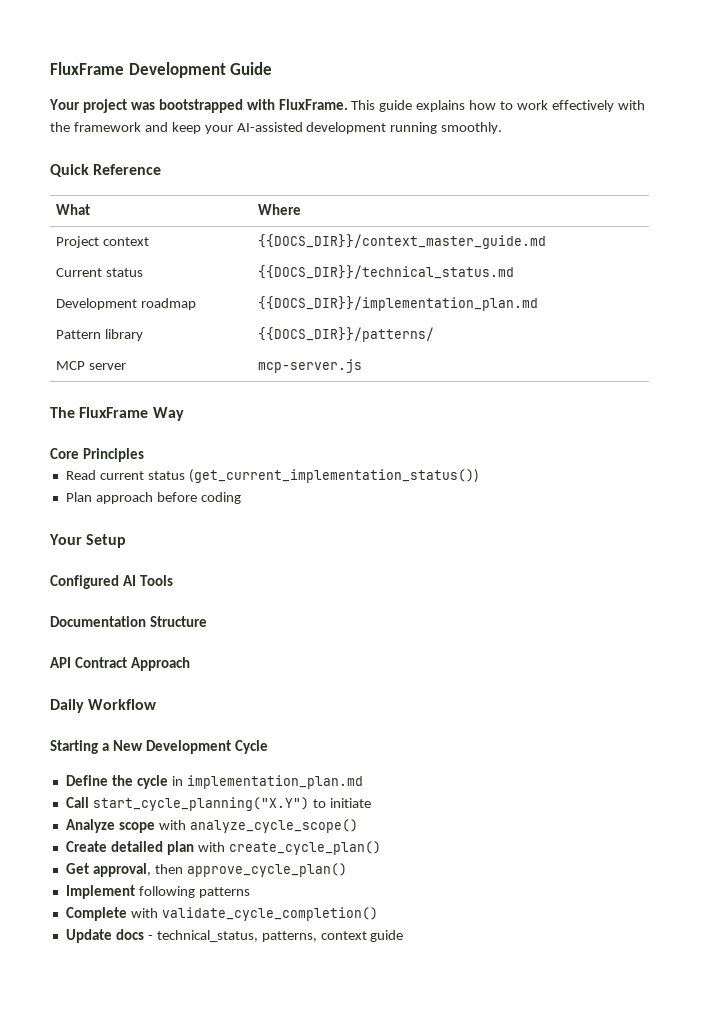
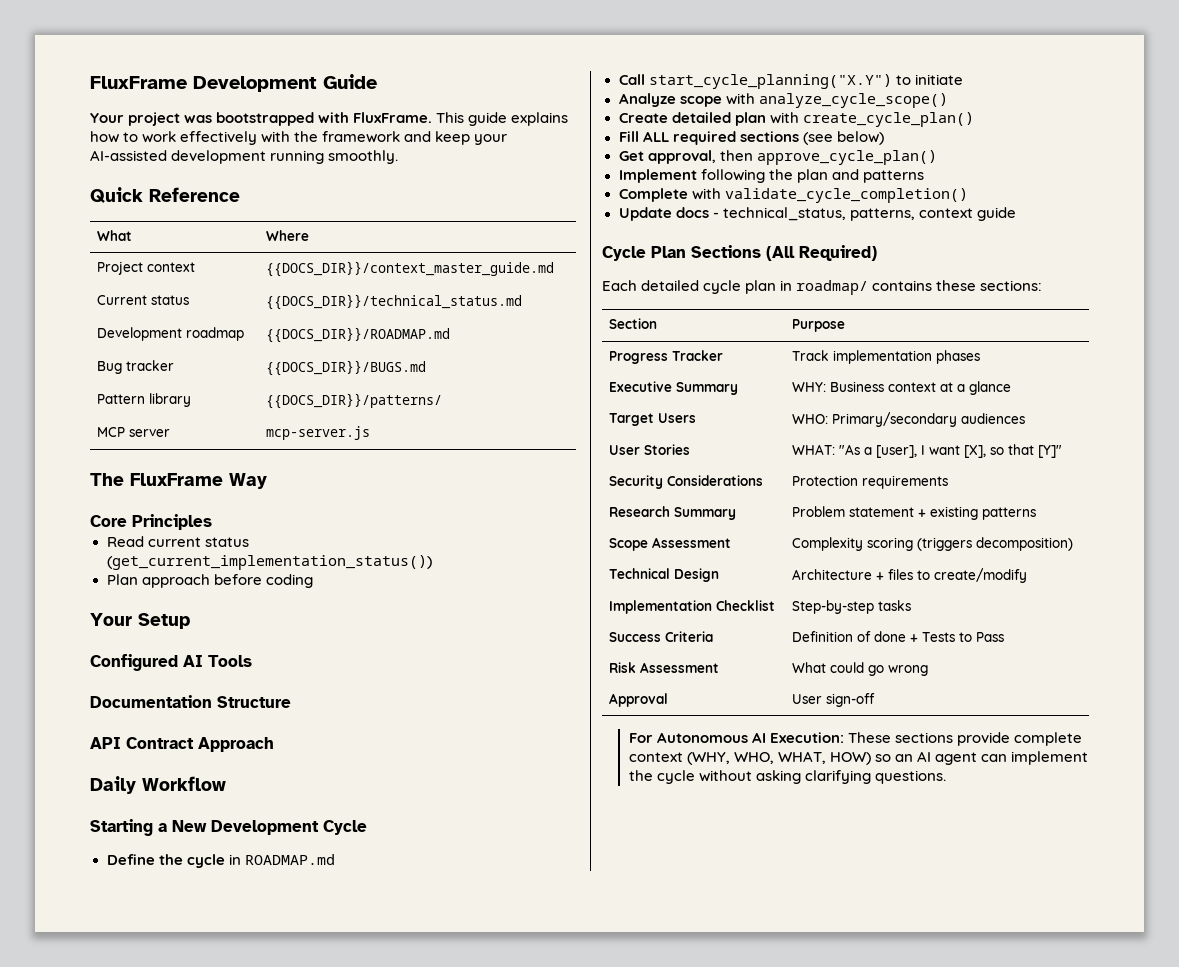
[257,296,538,311] {{DOCS_DIR}}/implementation_plan.md -> [265,327,450,343] [96,360,174,374] [265,360,426,376] {{DOCS_DIR}}/ROADMAP.md // Bug tracker | {{DOCS_DIR}}/BUGS.md
[186,775,363,789] implementation_plan.md -> [244,854,335,865] ROADMAP.md
(381, 848) none -> [618,131,884,145] // Fill ALL required sections (see below)
(195, 892) none -> [768,169,859,183] the plan and
(404, 936) none -> [602,245,877,261] [602,280,1043,295] [608,318,657,329] [791,319,845,332] [608,350,723,364] [791,350,980,364] [608,381,738,395] [791,381,1011,395] [608,413,696,426] [791,412,1025,427] [608,444,690,455] [791,444,1062,458] [608,475,763,489] [791,475,948,489] [608,506,736,520] [791,506,1036,520] [608,537,731,551] [791,537,1073,551] [608,568,719,582] [791,568,1027,583] [608,600,775,614] [791,600,911,614] [608,631,713,642] [791,631,1004,642] [608,662,719,673] [791,662,928,676] [608,693,668,707] [791,693,875,707] [628,732,1082,746] [628,751,1089,765] [628,770,946,784] // Cycle Plan Sections (All Required) // Each detailed cycle plan in roadmap/ contains these sections: // Section | Purpose // Progress Tracker | Track implementation phases // Executive Summary | WHY: Business context at a glance // Target Users | WHO: Primary/secondary audiences // User Stories | WHAT: "As a [user], I want [X], so that [Y]" // Security Considerations | Protection requirements // Research Summary | Problem statement + existing patterns // Scope Assessment | Complexity scoring (triggers decomposition) // Technical Design | Architecture + files to create/modify // Implementation Checklist | Step-by-step tasks // Success Criteria | Definition of done + Tests to Pass // Risk Assessment | What could go wrong // Approval | User sign-off // For Autonomous AI Execution: These sections provide complete context (WHY, WHO, WHAT, HOW) so an AI agent can implement the cycle without asking clarifying questions.

